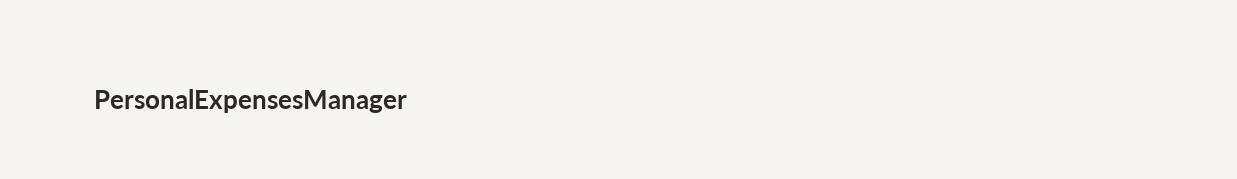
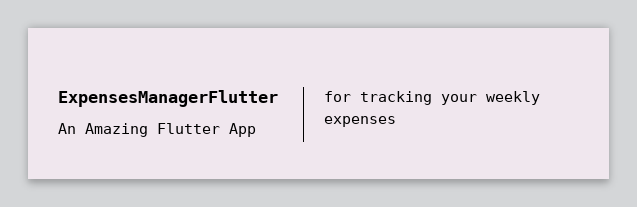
[94,89,407,113] PersonalExpensesManager -> [58,90,278,107] [58,123,256,137] [324,91,540,105] [324,116,396,127] ExpensesManagerFlutter // An Amazing Flutter App for tracking your weekly expenses

